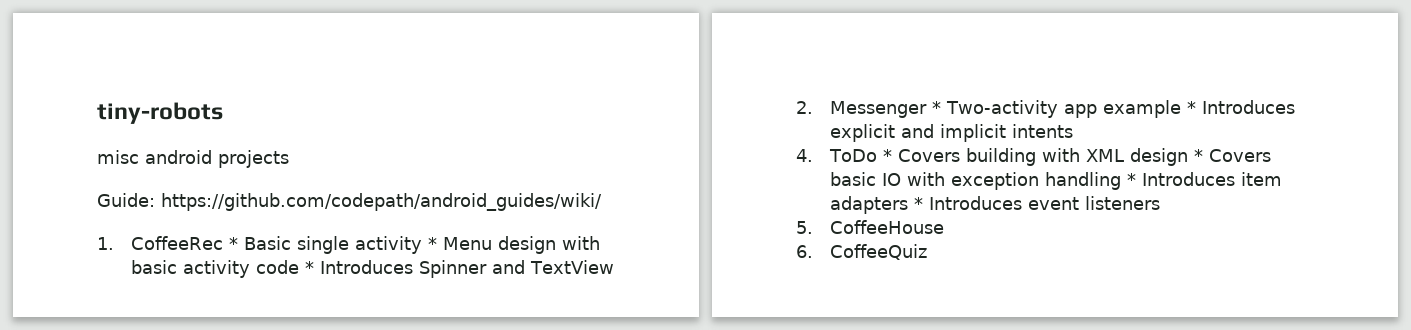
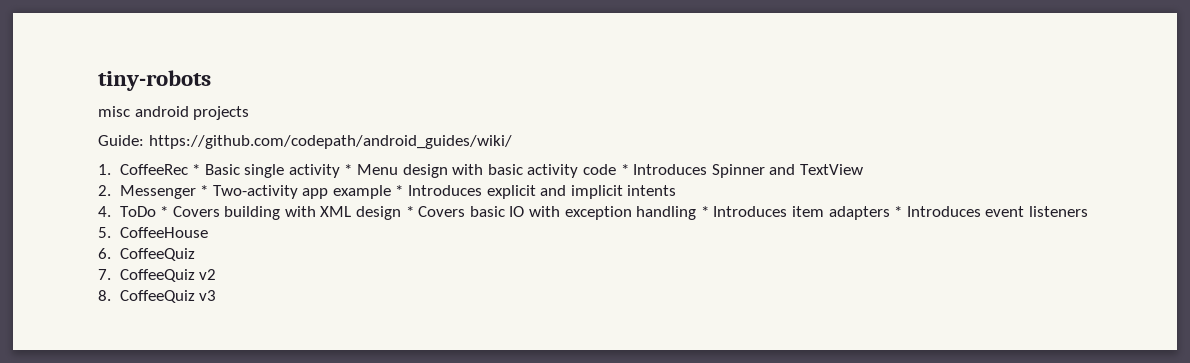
(928, 252) none -> [98,269,217,282] [98,290,217,303] // 7. CoffeeQuiz v2 // 8. CoffeeQuiz v3

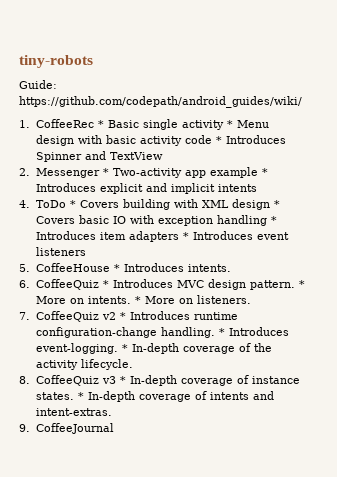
[98,106,250,120] // misc android projects -> (93, 61) none
(208, 232) none -> [113,263,231,272] * Introduces intents.
[98,269,217,282] [98,290,217,303] // 7. CoffeeQuiz v2 // 8. CoffeeQuiz v3 -> [102,279,305,290] [35,295,251,304] [19,311,238,322] [35,327,289,338] [35,343,272,354] [35,359,133,370] [19,375,300,386] [35,391,274,402] [35,408,112,416] [19,423,114,434] * Introduces MVC design pattern. * More on intents. * More on listeners. // 7. CoffeeQuiz v2 * Introduces runtime configuration-change handling. * Introduces event-logging. * In-depth coverage of the activity lifecycle. // 8. CoffeeQuiz v3 * In-depth coverage of instance states. * In-depth coverage of intents and intent-extras. // 9. CoffeeJournal

